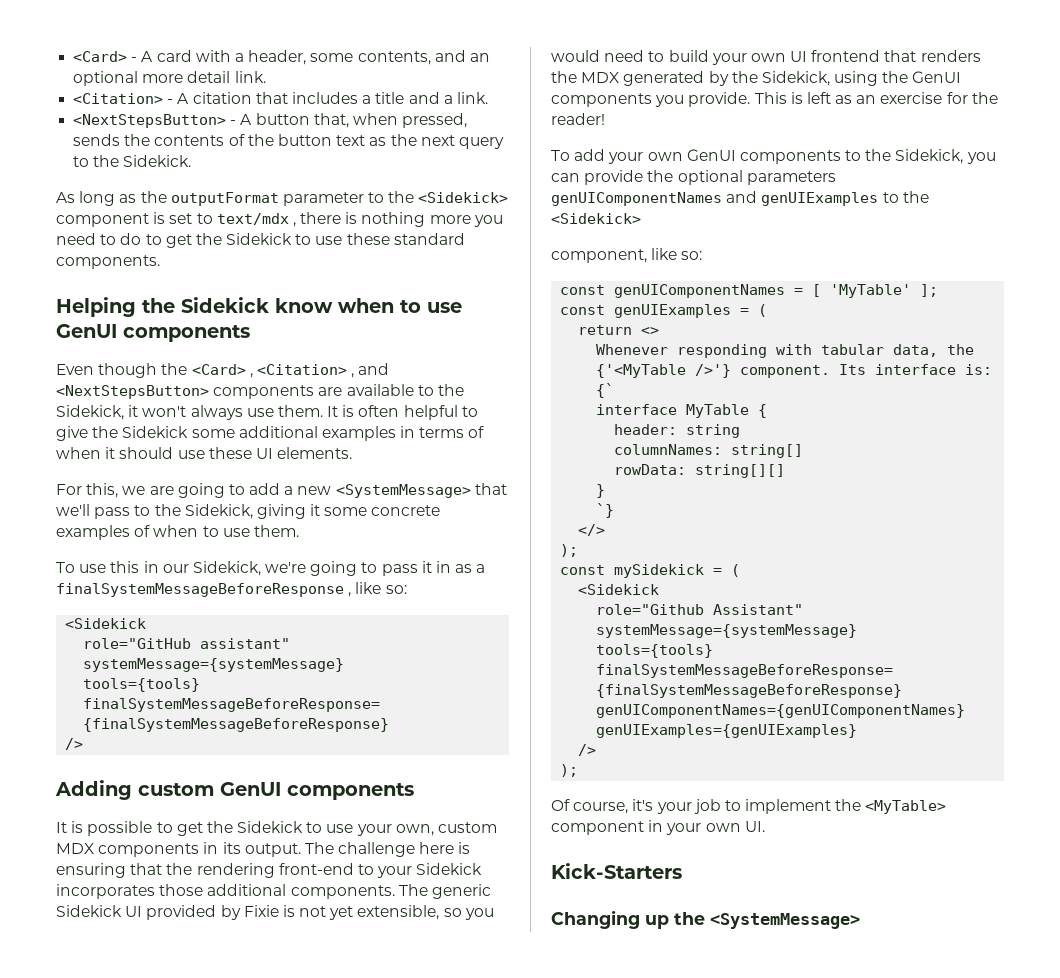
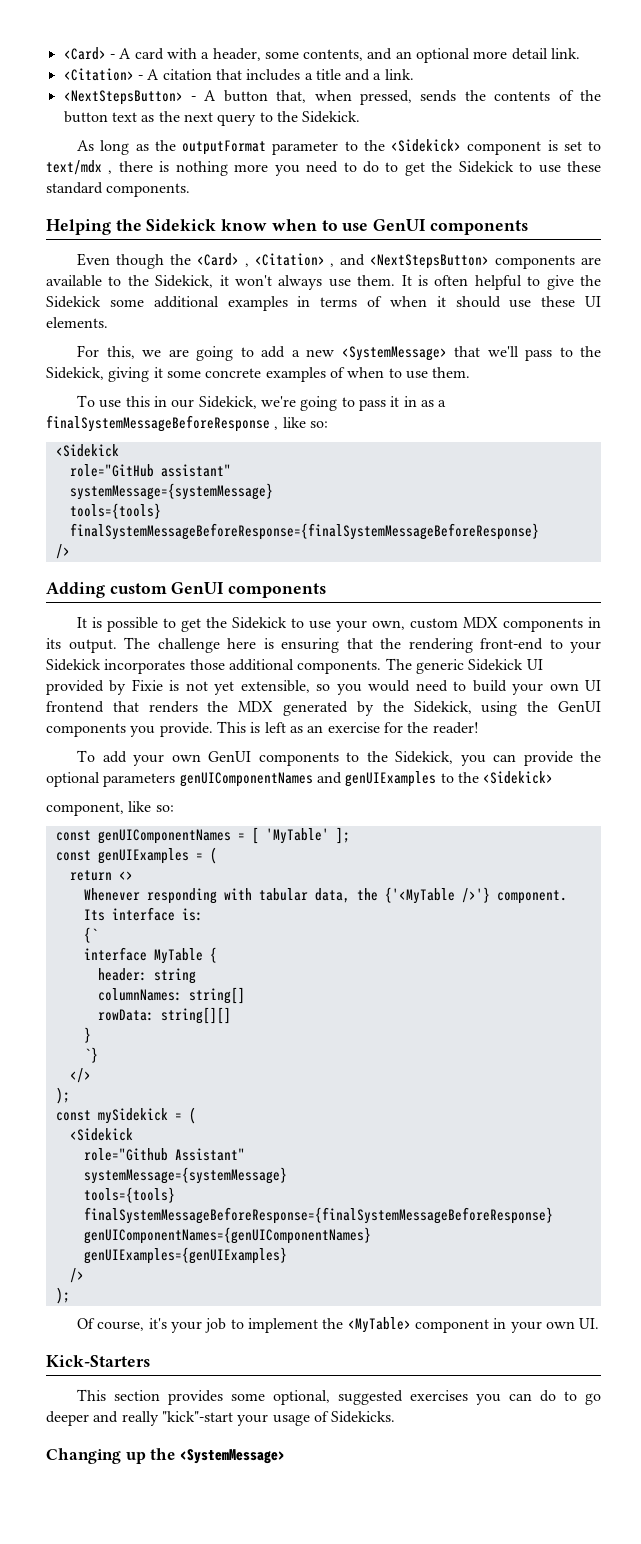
(682, 871) none -> [77,1389,601,1405] [46,1411,396,1426] // This section provides some optional, suggested exercises you can do to go deeper and really "kick"-start your usage of Sidekicks.

